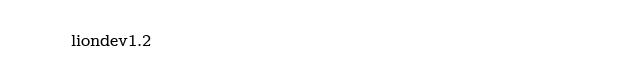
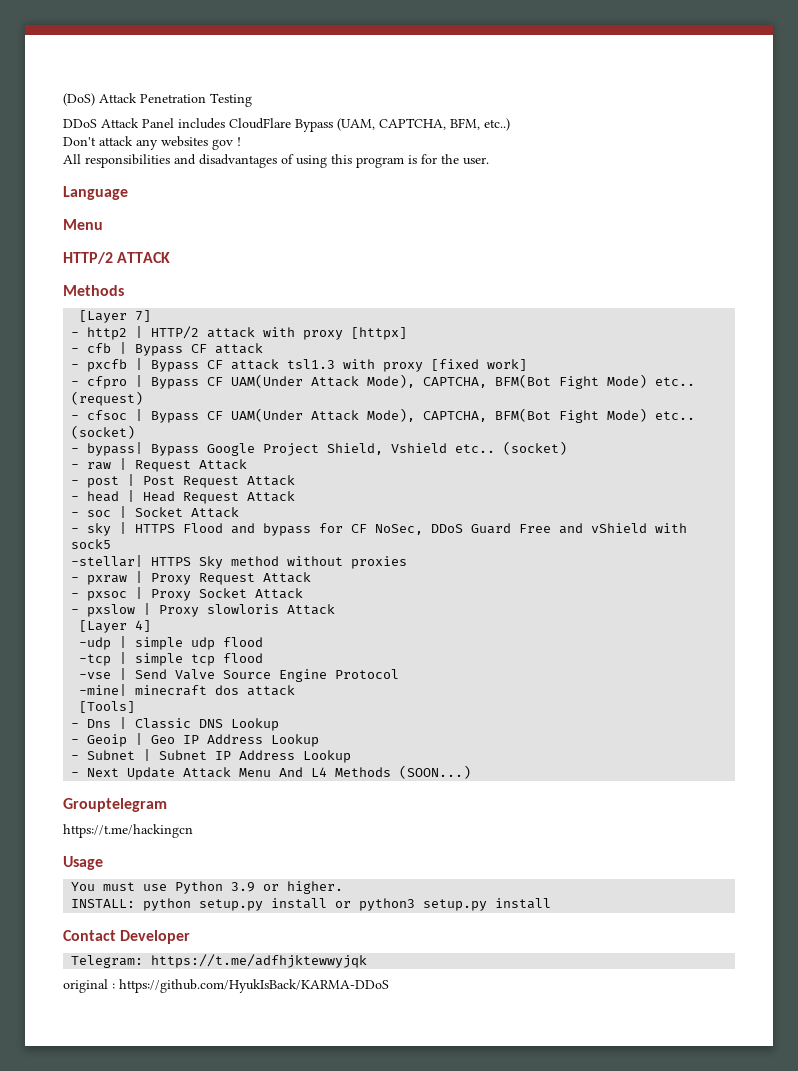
[71,35,151,46] liondev1.2 -> [63,93,252,107] [63,118,510,132] [63,136,241,150] [63,154,489,168] [63,186,128,200] [63,219,103,230] [63,252,171,264] [63,285,124,296] [79,310,152,323] [71,326,408,340] [71,342,264,356] [71,358,528,372] [71,374,696,389] [71,391,144,406] [71,408,696,423] [71,425,136,439] [71,441,568,456] [71,458,248,472] [71,474,296,488] [71,490,296,504] [71,506,240,518] [71,522,688,536] [71,539,112,549] [71,555,408,569] [71,571,312,585] [71,587,304,601] [71,603,336,617] [79,620,152,633] [79,636,264,650] [79,652,264,666] [79,668,400,682] [79,684,296,696] [79,701,136,713] [71,717,280,731] [71,733,320,747] [71,749,352,763] [71,765,472,780] [63,798,167,812] [63,824,193,838] [63,856,103,870] [71,881,344,894] [71,898,552,911] [63,930,191,944] [71,954,368,968] [63,979,389,993] (DoS) Attack Penetration Testing // DDoS Attack Panel includes CloudFlare Bypass (UAM, CAPTCHA, BFM, etc..) // Don't attack any websites gov ! // All responsibilities and disadvantages of using this program is for the user. // Language // Menu // HTTP/2 ATTACK // Methods // [Layer 7] // - http2 | HTTP/2 attack with proxy [httpx] // - cfb | Bypass CF attack // - pxcfb | Bypass CF attack tsl1.3 with proxy [fixed work] // - cfpro | Bypass CF UAM(Under Attack Mode), CAPTCHA, BFM(Bot Fight Mode) etc.. (request) // - cfsoc | Bypass CF UAM(Under Attack Mode), CAPTCHA, BFM(Bot Fight Mode) etc.. (socket) // - bypass| Bypass Google Project Shield, Vshield etc.. (socket) // - raw | Request Attack // - post | Post Request Attack // - head | Head Request Attack // - soc | Socket Attack // - sky | HTTPS Flood and bypass for CF NoSec, DDoS Guard Free and vShield with sock5 // -stellar| HTTPS Sky method without proxies // - pxraw | Proxy Request Attack // - pxsoc | Proxy Socket Attack // - pxslow | Proxy slowloris Attack // [Layer 4] // -udp | simple udp flood // -tcp | simple tcp flood // -vse | Send Valve Source Engine Protocol // -mine| minecraft dos attack // [Tools] // - Dns | Classic DNS Lookup // - Geoip | Geo IP Address Lookup // - Subnet | Subnet IP Address Lookup // - Next Update Attack Menu And L4 Methods (SOON...) // Grouptelegram // https://t.me/hackingcn // Usage // You must use Python 3.9 or higher. // INSTALL: python setup.py install or python3 setup.py install // Contact Developer // Telegram: https://t.me/adfhjktewwyjqk // original : https://github.com/HyukIsBack/KARMA-DDoS

